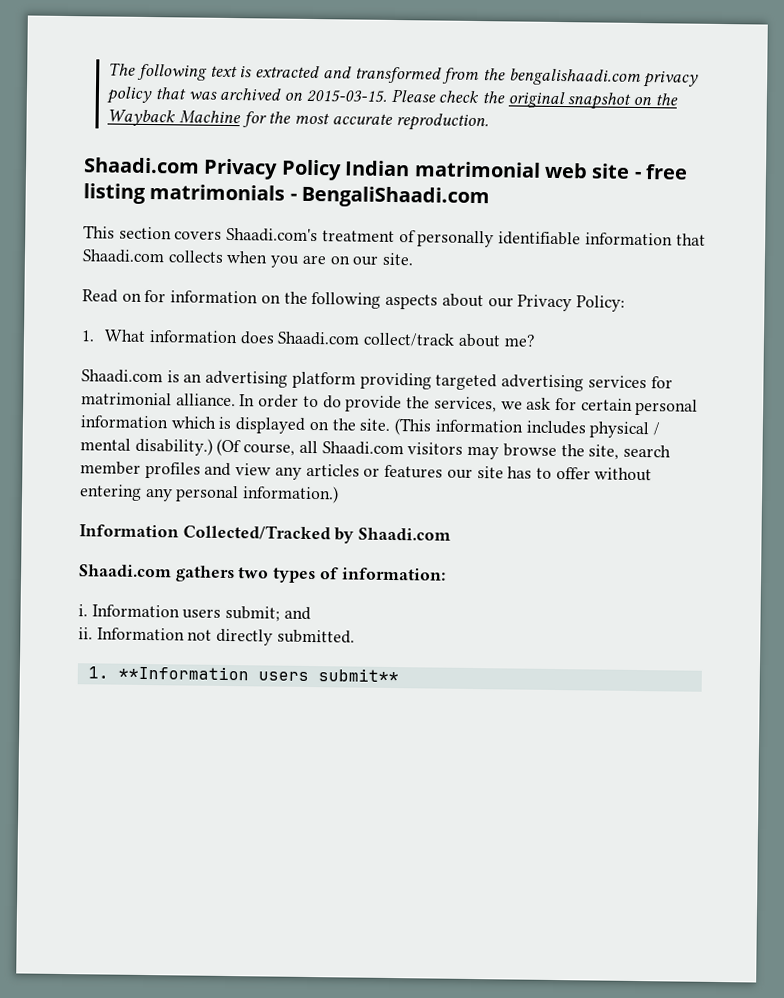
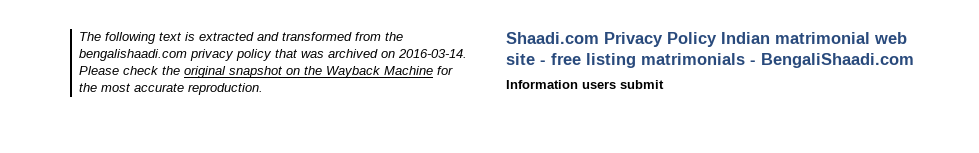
[305,89,387,103] 2015-03-15. -> [397,49,467,58] 2016-03-14.
[83,225,706,248] [82,249,415,268] [82,289,625,312] [81,329,536,348] [81,369,673,392] [81,392,699,416] [80,415,660,439] [80,437,671,460] [80,461,653,482] [79,484,340,504] [79,524,452,544] [79,564,446,584] [78,604,311,622] [78,627,355,646] [87,665,399,683] This section covers Shaadi.com's treatment of personally identifiable information that Shaadi.com collects when you are on our site. // Read on for information on the following aspects about our Privacy Policy: // 1. What information does Shaadi.com collect/track about me? // Shaadi.com is an advertising platform providing targeted advertising services for matrimonial alliance. In order to do provide the services, we ask for certain personal information which is displayed on the site. (This information includes physical / mental disability.) (Of course, all Shaadi.com visitors may browse the site, search member profiles and view any articles or features our site has to offer without entering any personal information.) // Information Collected/Tracked by Shaadi.com // Shaadi.com gathers two types of information: // i. Information users submit; and // ii. Information not directly submitted. // 1. **Information users submit** -> [506,80,664,89] Information users submit

